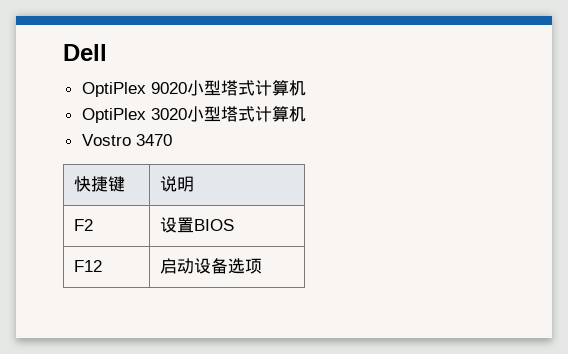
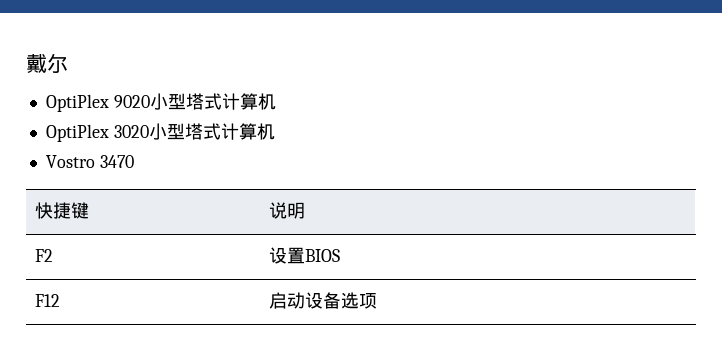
[63,44,107,61] Dell -> [26,53,68,73] 戴尔

